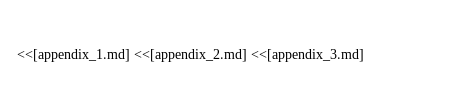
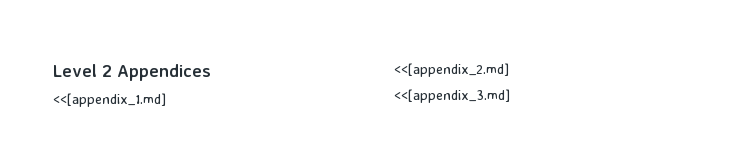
(17, 55) none -> [53,64,211,81] Level 2 Appendices //
(130, 55) none -> (166, 100) //
(247, 55) none -> (509, 70) //

